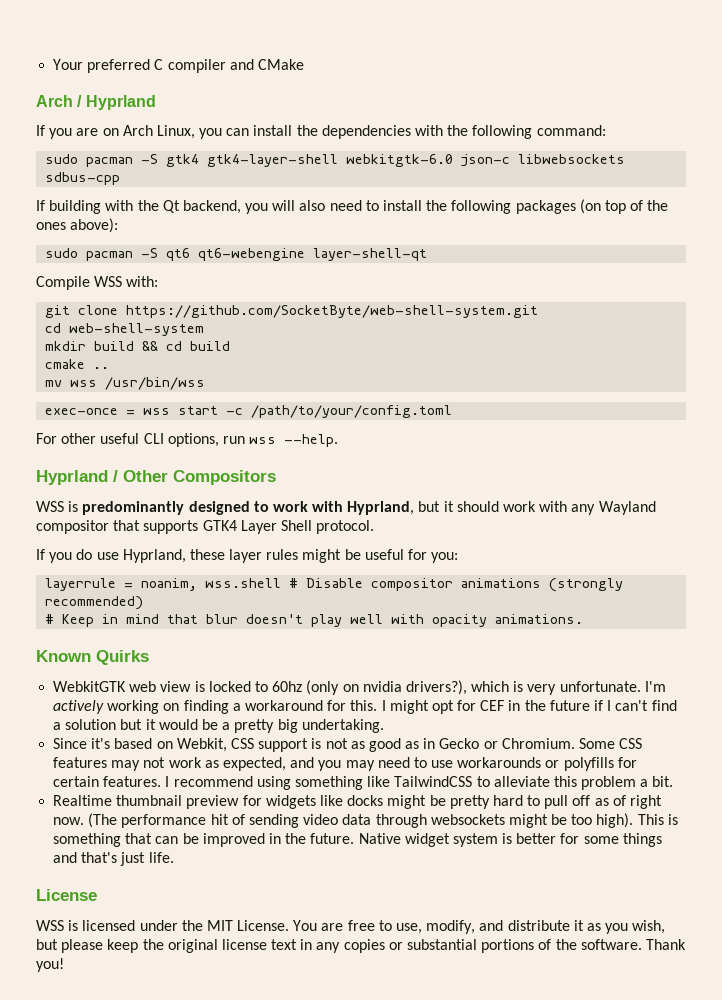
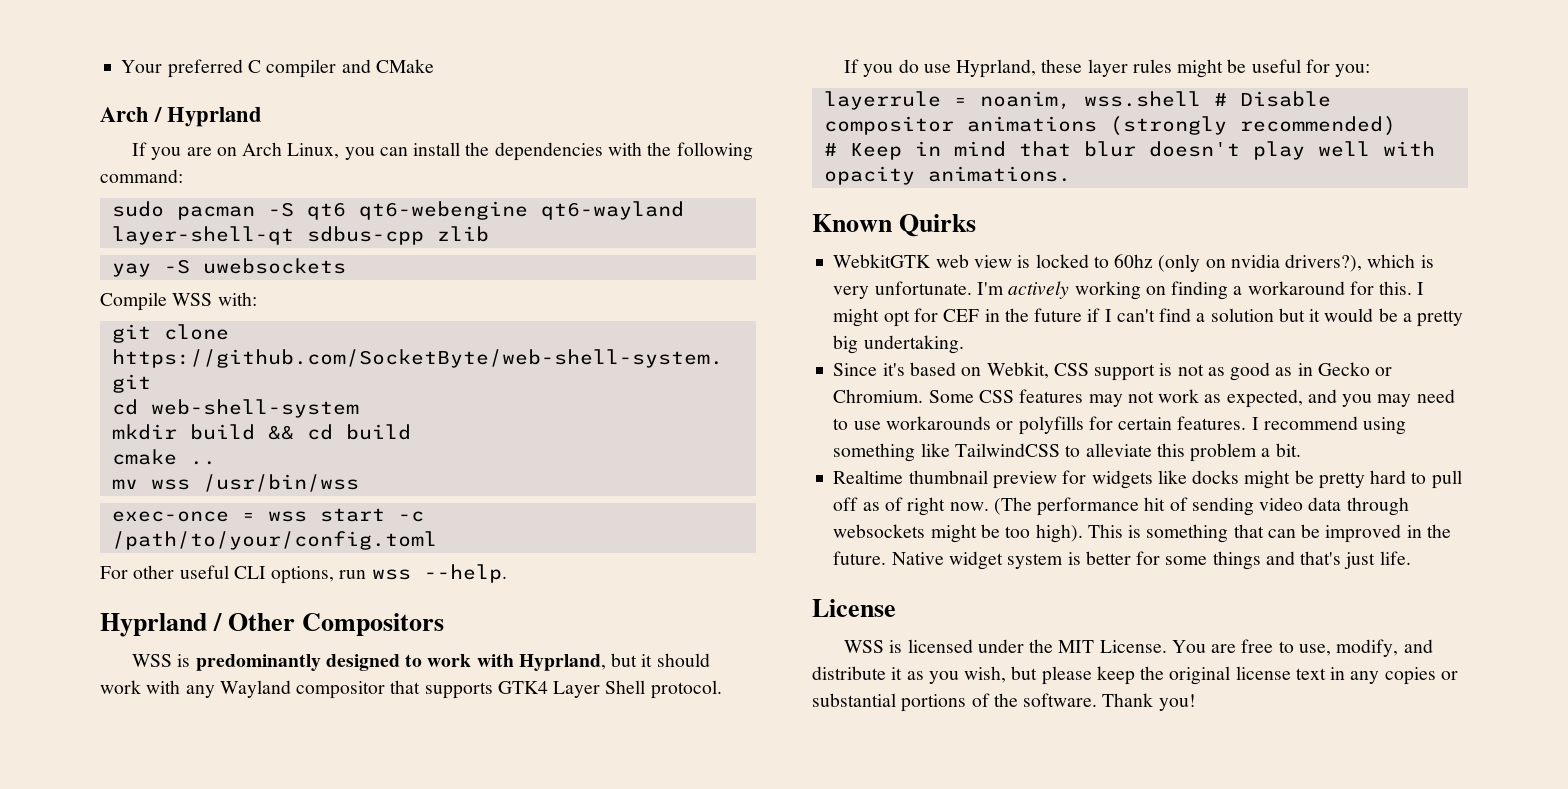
[45,154,626,167] [45,172,121,185] [36,199,669,214] [36,218,119,233] // sudo pacman -S gtk4 gtk4-layer-shell webkitgtk-6.0 json-c libwebsockets sdbus-cpp // If building with the Qt backend, you will also need to install the following packages (on top of the ones above): -> (183, 176) none
(306, 254) none -> [540,201,684,220] qt6-wayland
(428, 254) none -> [306,226,489,245] [111,258,346,277] sdbus-cpp zlib // yay -S uwebsockets

